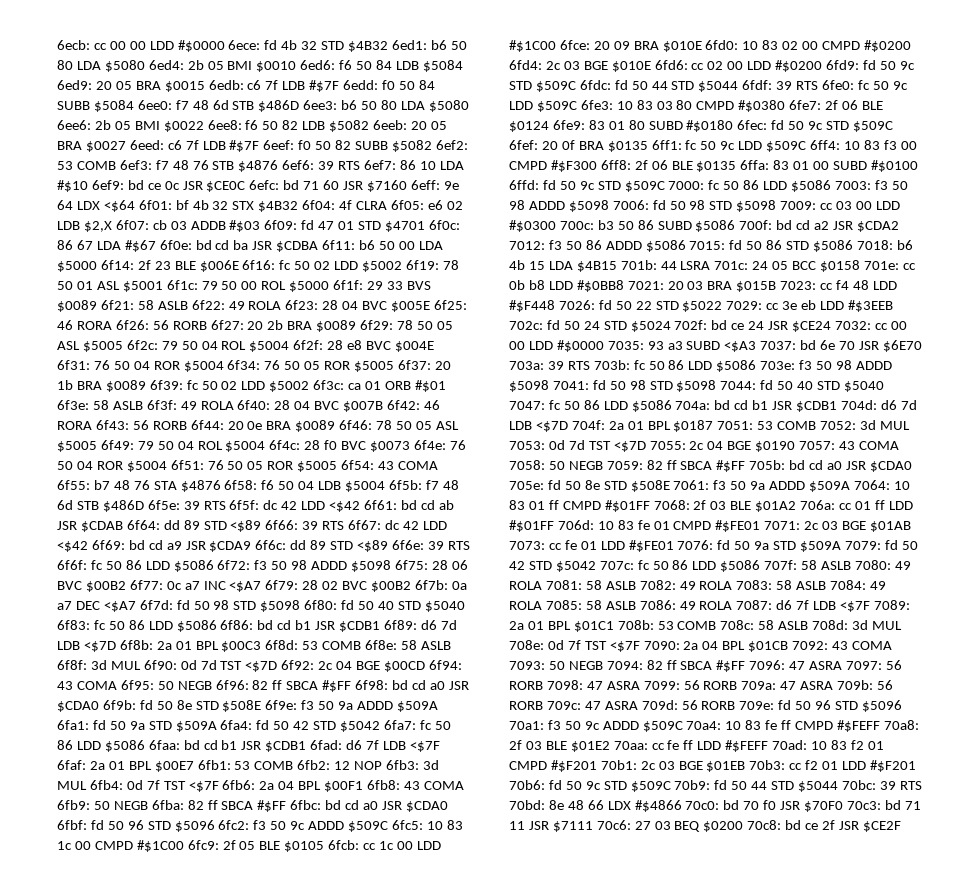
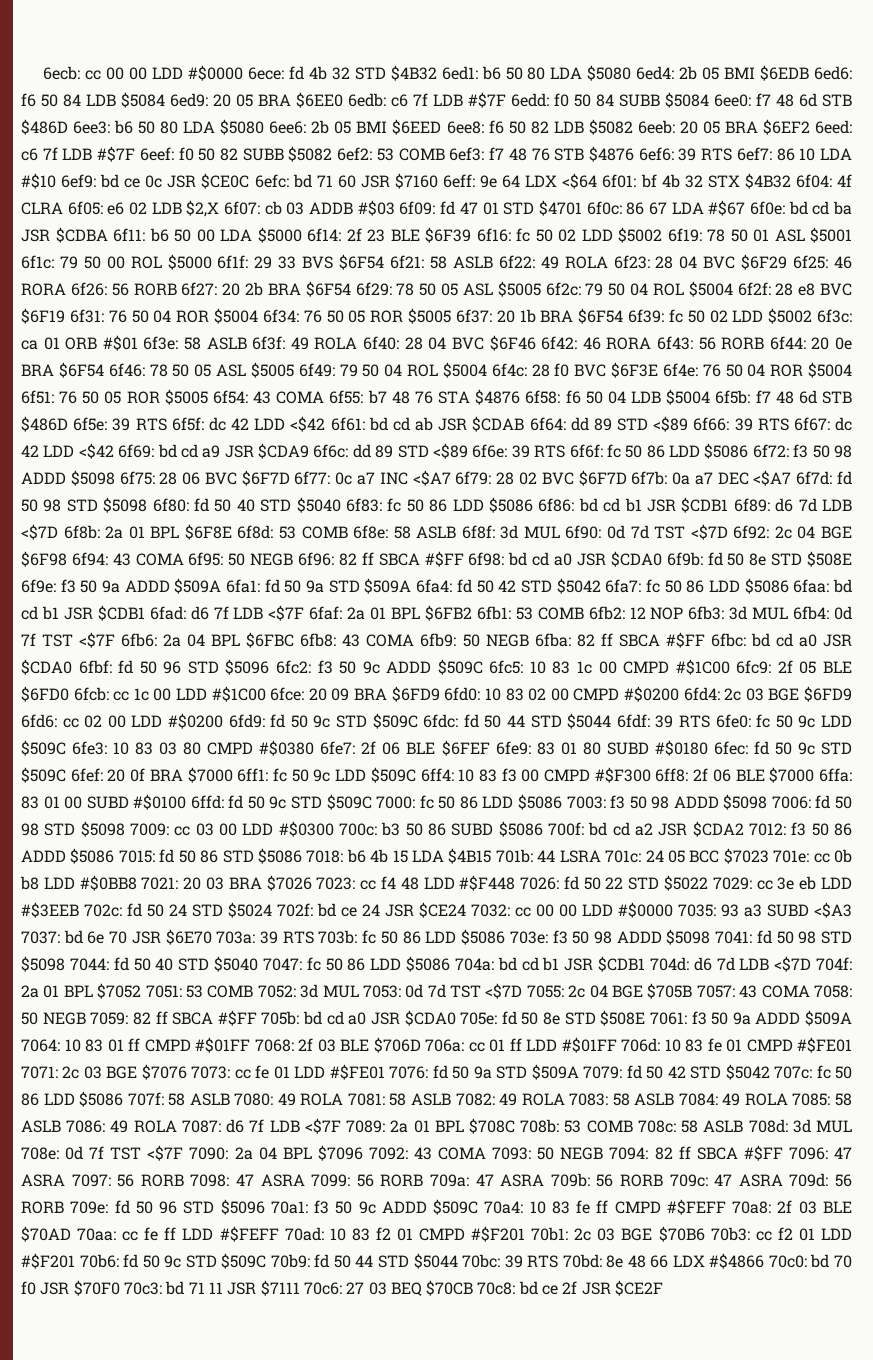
[256,61,297,72] $0010 -> [760,65,810,81] $6EDB
[164,81,205,92] $0015 -> [296,92,343,108] $6EE0
[163,121,204,132] $0022 -> [392,119,442,135] $6EED
[85,141,126,152] $0027 -> [762,119,810,135] $6EF2
[199,260,239,272] $006E -> [425,227,471,243] $6F39
[57,300,97,312] $0089 -> [339,254,385,270] $6F54
[391,301,431,312] $005E -> [741,254,788,270] $6F29
[316,320,357,332] $0089 -> [305,281,351,297] $6F54
[394,341,434,352] $004E -> [21,308,65,324] $6F19
[105,380,146,392] $0089 -> [578,308,624,324] $6F54
[343,401,384,412] $007B -> [489,335,536,351] $6F46
[295,420,336,432] $0089 -> [58,362,104,378] $6F54
[370,441,411,452] $0073 -> [611,362,658,378] $6F3E
[85,581,126,592] $00B2 -> [241,470,290,486] $6F7D
[371,581,412,592] $00B2 -> [578,470,627,486] $6F7D
[221,641,262,652] $00C3 -> [184,524,232,540] $6F8E
[383,661,425,672] $00CD -> [21,551,67,567] $6F98
[154,761,194,772] $00E7 -> [424,605,472,621] $6FB2
[324,781,364,792] $00F1 -> [246,632,295,648] $6FBC
[284,841,325,852] $0105 -> [21,686,69,702] $6FD0
[662,41,702,52] $010E -> [391,686,440,702] $6FD9
[611,61,651,72] $010E -> [803,686,852,702] $6FD9
[509,121,549,132] $0124 -> [441,740,490,756] $6FEF
[607,141,648,152] $0135 -> [187,767,233,783] $7000
[696,161,737,172] $0135 -> [769,767,815,783] $7000
[820,260,861,272] $0158 -> [723,848,769,864] $7023
[736,281,777,292] $015B -> [266,875,312,891] $7026
[673,420,714,432] $0187 -> [97,983,142,999] $7052
[755,441,796,452] $0190 -> [647,983,693,999] $705B
[755,501,797,512] $01A2 -> [373,1037,421,1053] $706D
[869,521,911,532] $01AB -> [141,1064,187,1080] $7076
[573,621,614,632] $01C1 -> [468,1118,515,1134] $708C
[748,641,789,652] $01CB -> [317,1145,363,1161] $7096
[570,741,610,752] $01E2 -> [21,1226,71,1242] $70AD
[706,761,746,772] $01EB -> [658,1226,705,1242] $70B6
[703,821,744,832] $0200 -> [426,1280,474,1296] $70CB

